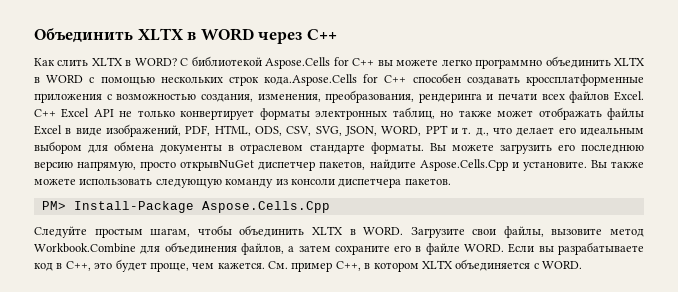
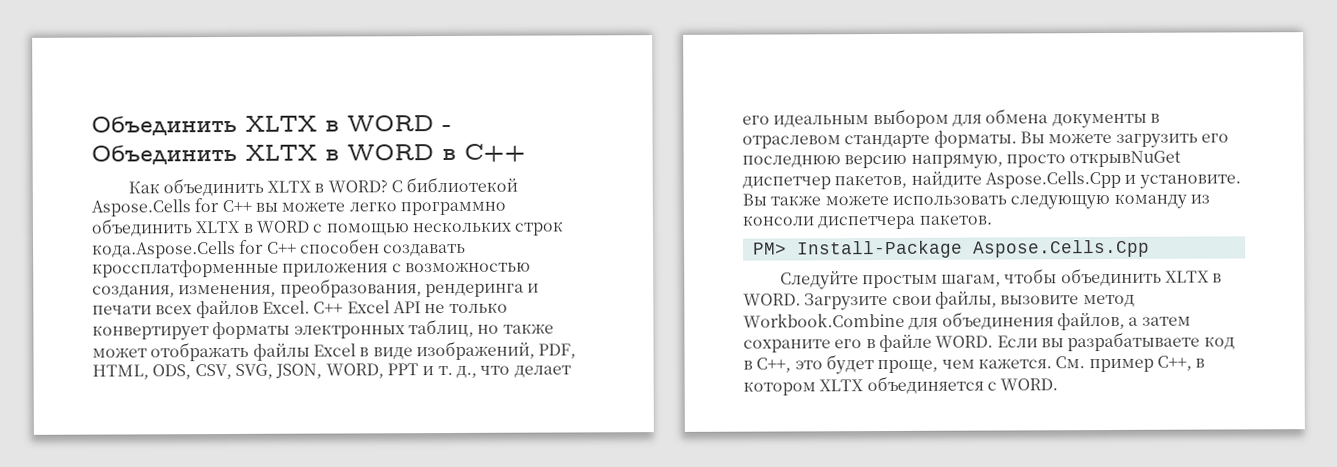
[34,28,303,44] Объединить XLTX в WORD через -> [91,115,452,136] [91,144,456,165] Объединить XLTX в WORD - Объединить XLTX в WORD в
[57,59,89,66] слить -> [162,177,264,197] объединить

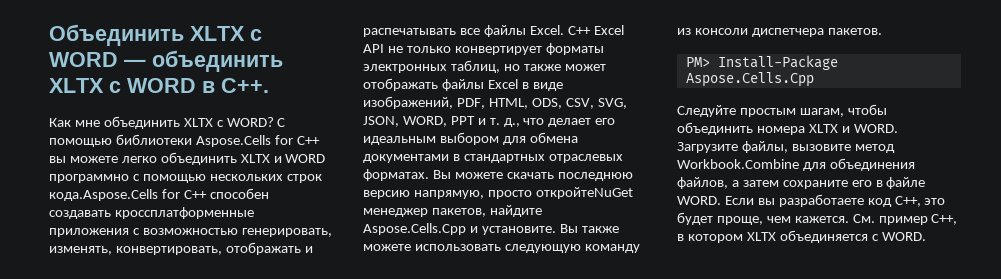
[91,115,452,136] [91,144,339,165] Объединить XLTX в WORD - Объединить XLTX в -> [49,24,262,46] [49,50,283,72] [49,78,121,93] Объединить XLTX с WORD — объединить XLTX с
[464,143,526,162] C++ -> [221,78,269,93] C++.
[162,177,325,197] объединить XLTX в -> [74,116,224,129] мне объединить XLTX с
[406,176,519,193] библиотекой -> [49,134,192,147] помощью библиотеки
[399,201,506,216] [91,218,309,237] программно объединить XLTX в WORD -> [160,152,326,165] [49,174,129,183] объединить XLTX и WORD программно
[92,278,540,298] [92,299,259,319] создания, изменения, преобразования, рендеринга и печати всех файлов -> [241,228,332,237] [49,242,313,255] [363,25,526,37] генерировать, изменять, конвертировать, отображать и распечатывать все файлы
[1051,112,1160,129] [742,130,1229,149] документы в отраслевом стандарте форматы. Вы можете загрузить его -> [363,154,623,163] [363,169,554,181] документами в стандартных отраслевых форматах. Вы можете скачать
[1069,150,1182,168] [742,176,831,190] открывNuGet диспетчер -> [535,187,633,199] [363,208,428,217] откройтеNuGet менеджер
[1165,270,1223,283] XLTX в -> [756,124,850,135] номера XLTX и
[891,295,932,305] свои -> (738, 147) none
[1067,331,1235,352] [743,360,753,370] разрабатываете код в -> [778,194,892,207] разработаете код

